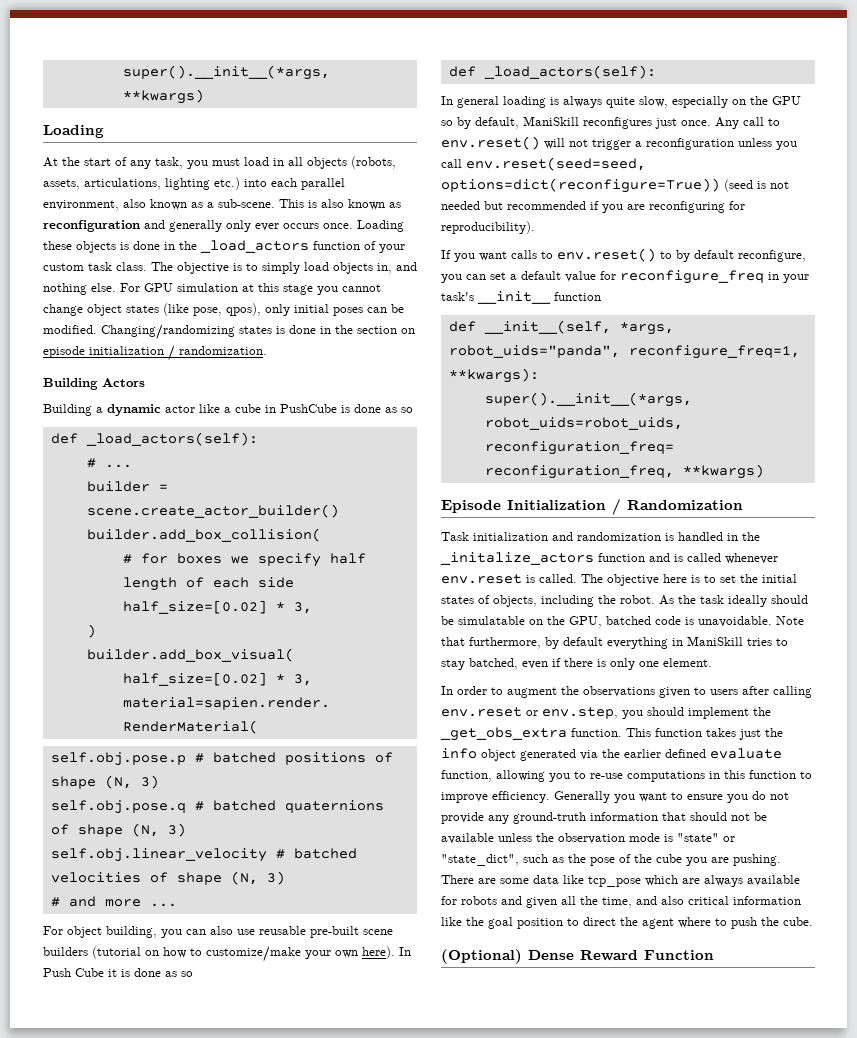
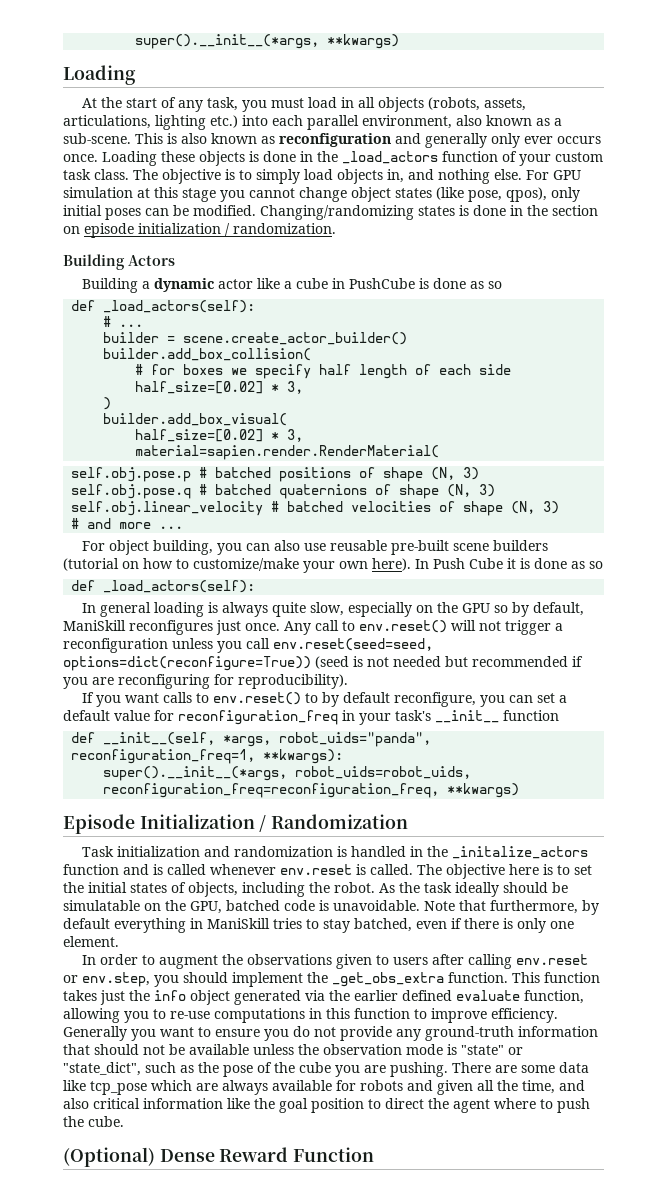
[620,270,764,284] reconfigure_freq -> [178,710,338,725] reconfiguration_freq
[628,345,800,359] reconfigure_freq=1, -> [71,749,256,764] reconfiguration_freq=1,

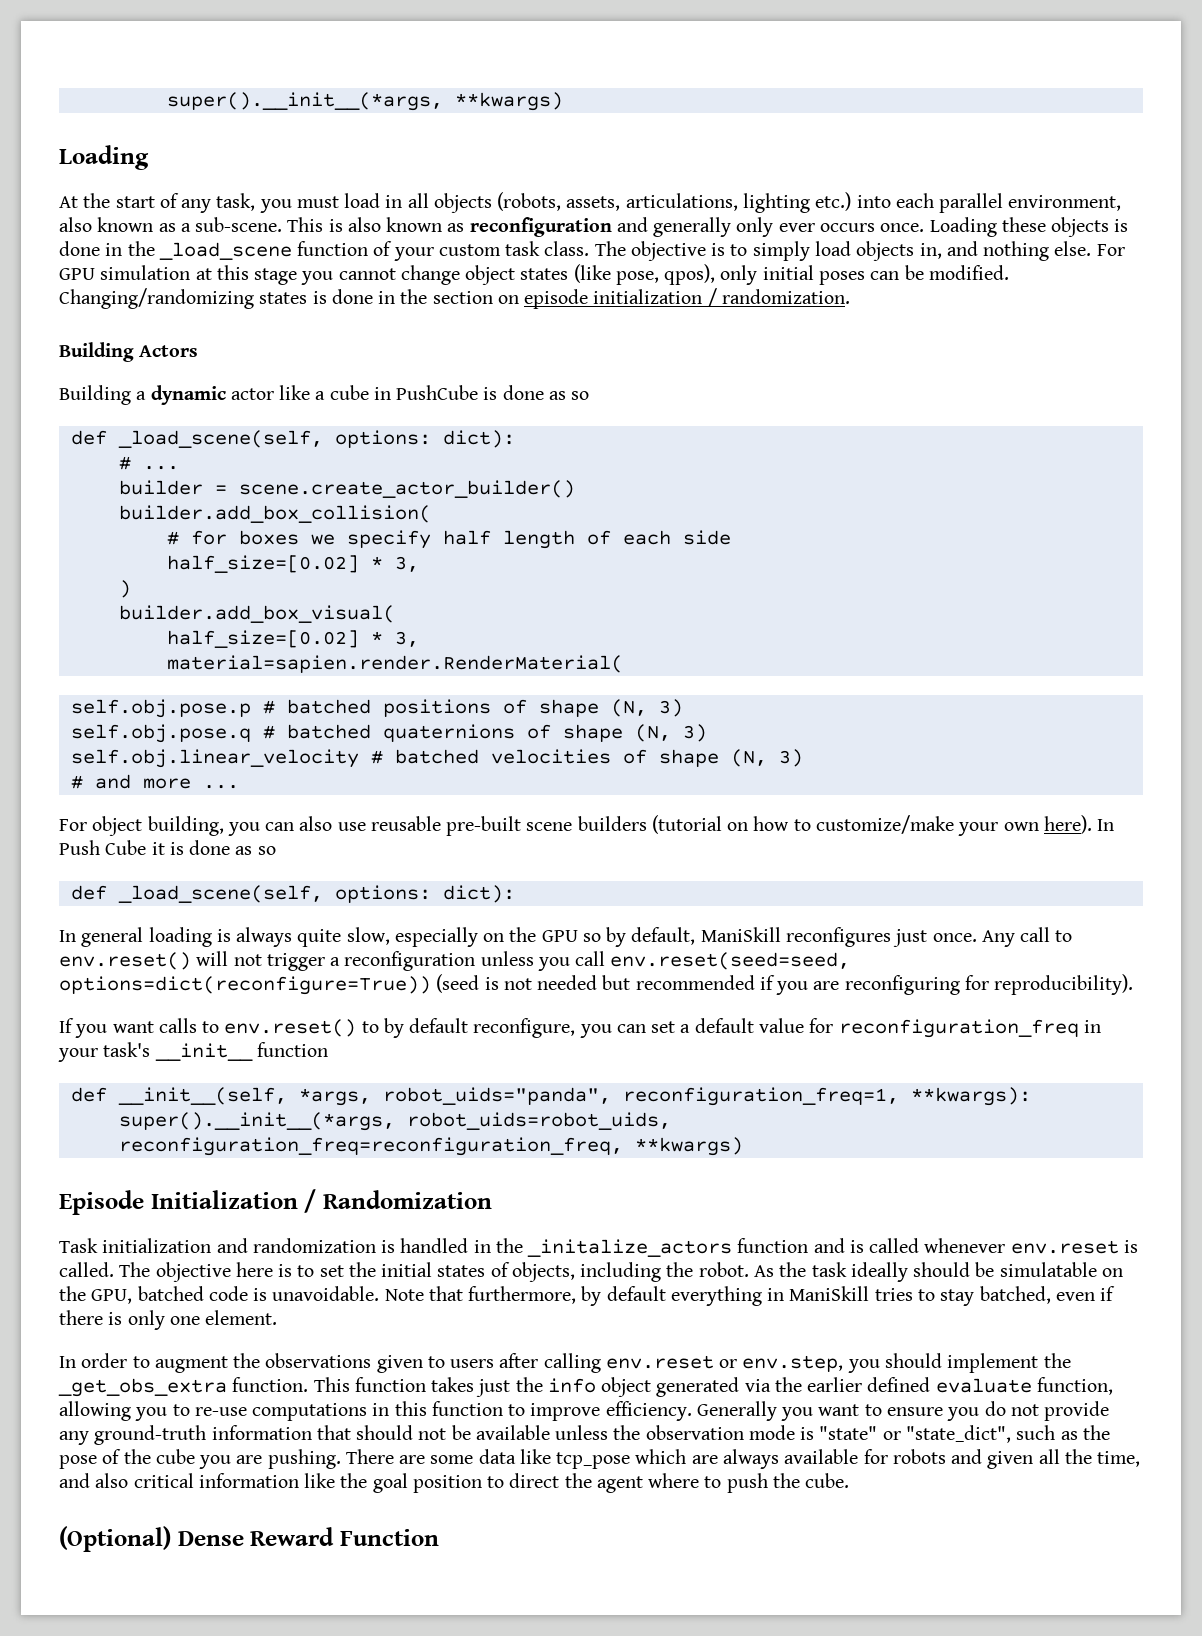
[342,151,438,164] _load_actors -> [158,242,292,260] _load_scene
[103,300,256,313] _load_actors(self): -> [117,430,515,448] _load_scene(self, options: dict):
[103,580,256,593] _load_actors(self): -> [117,885,515,903] _load_scene(self, options: dict):

